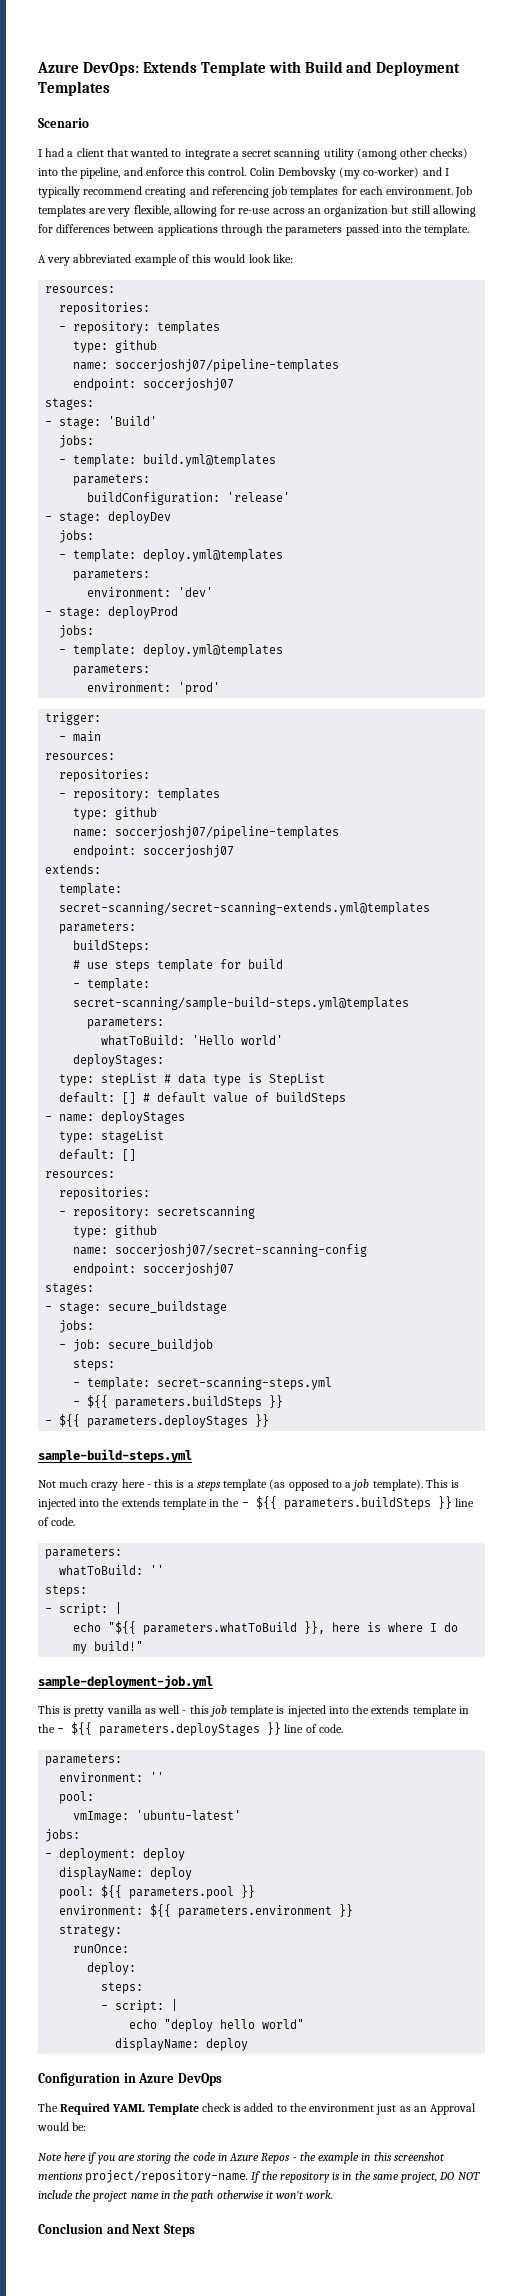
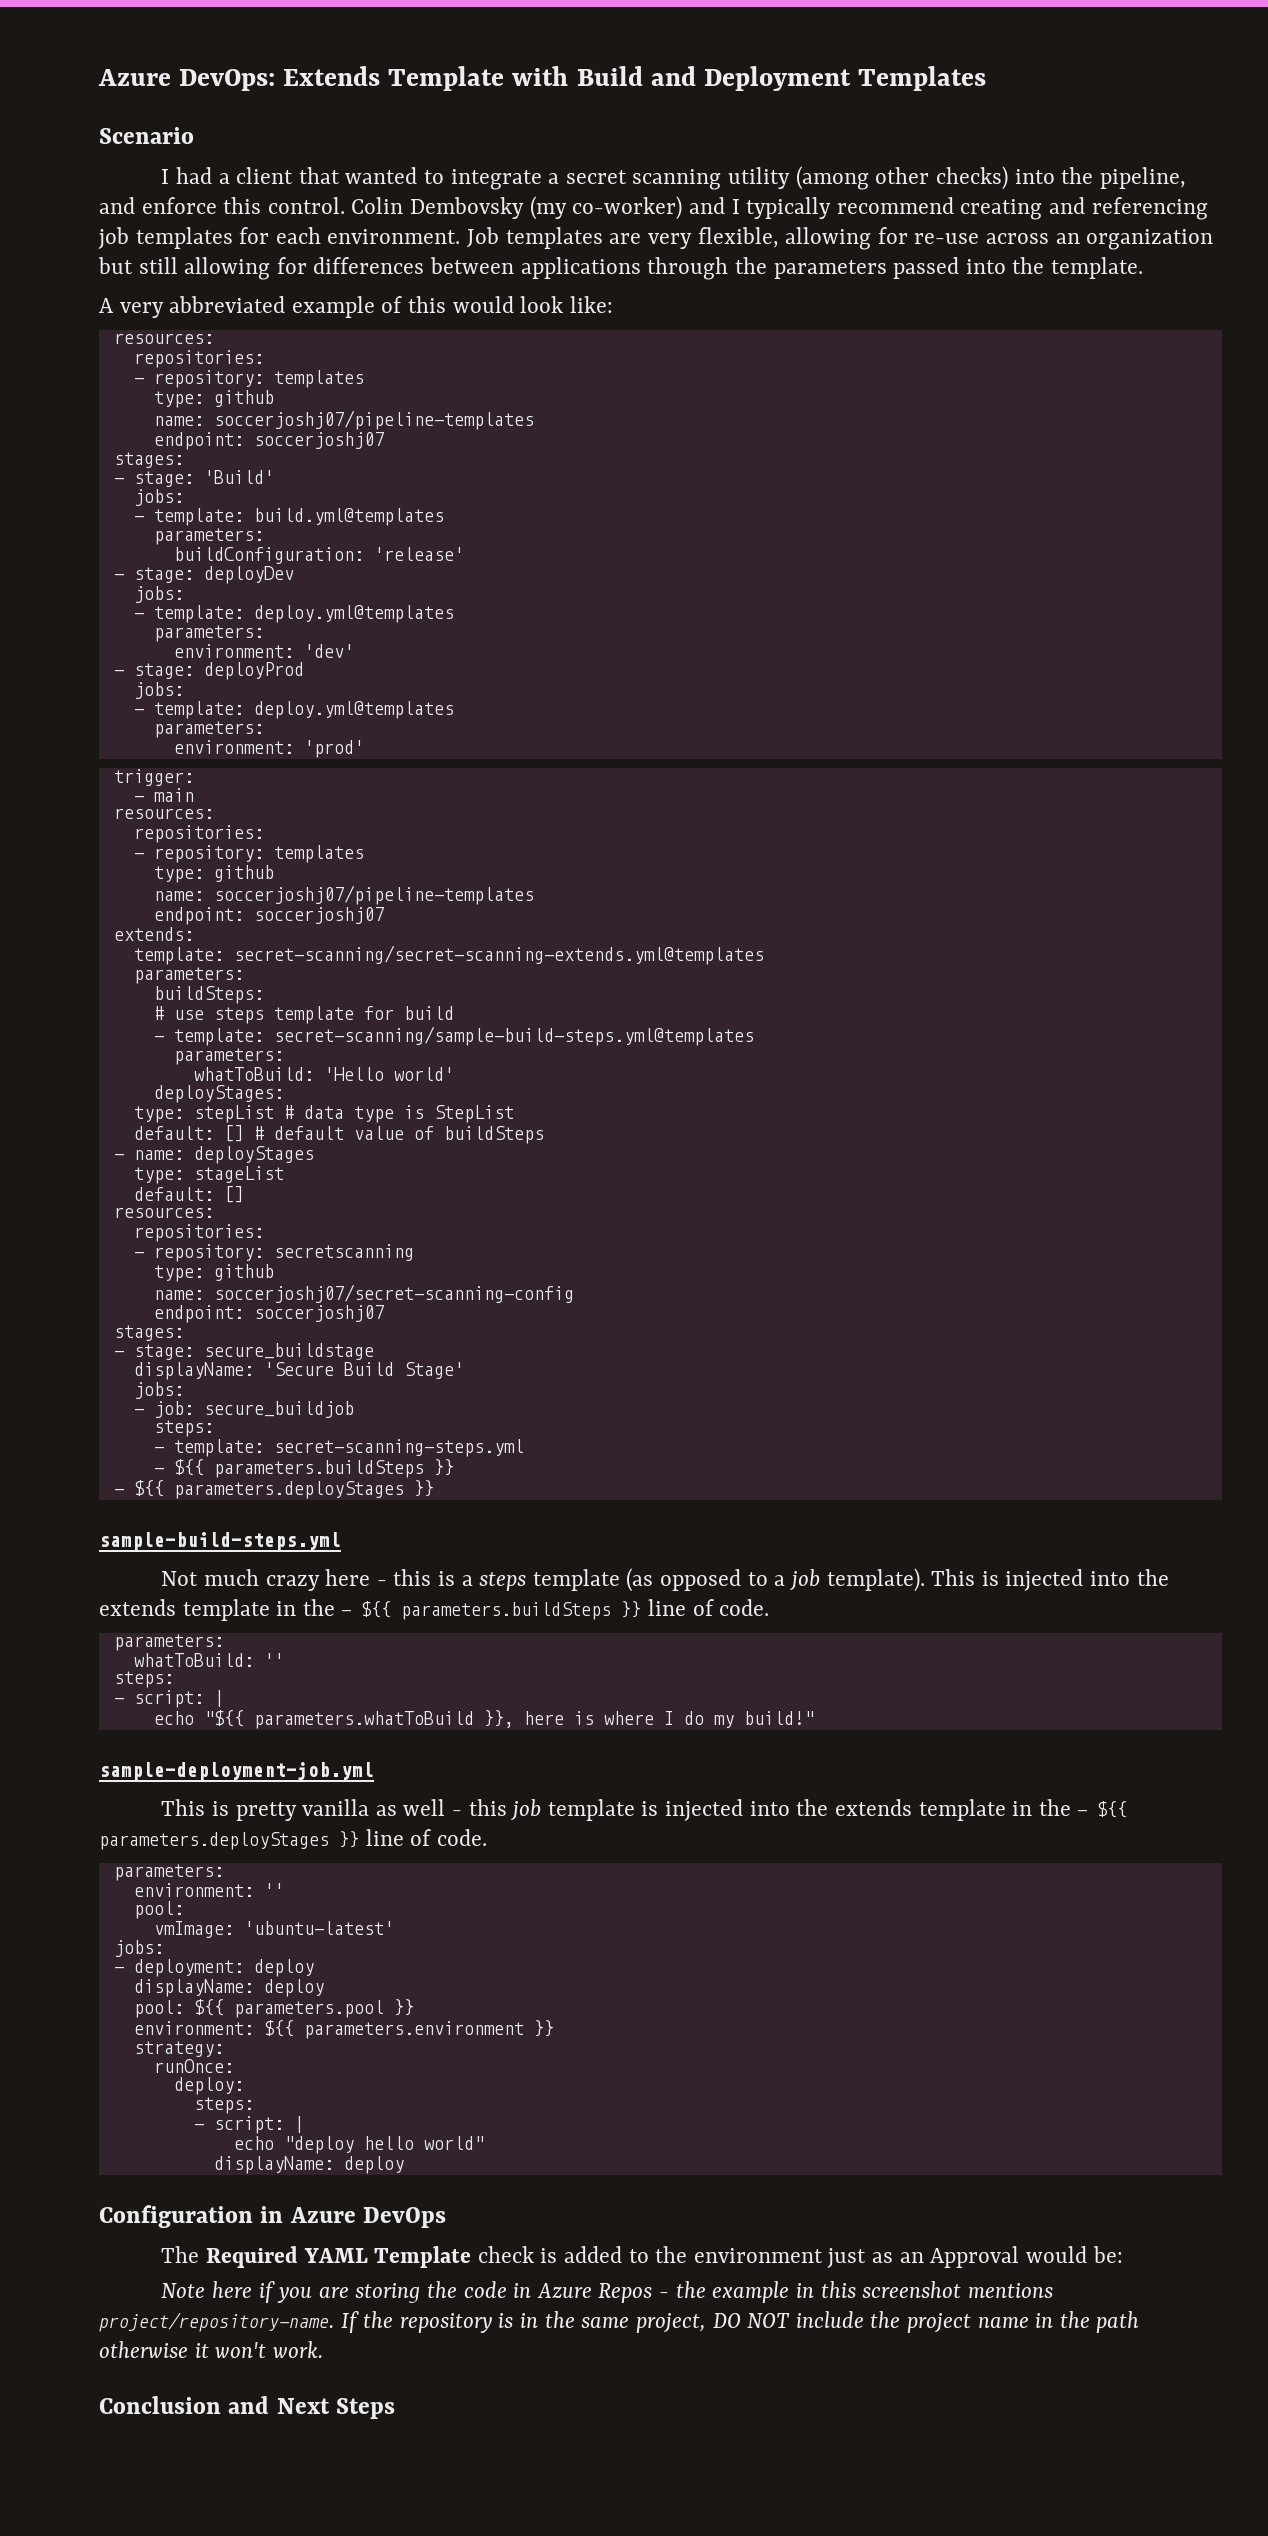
(228, 1307) none -> [133,1362,464,1380] // displayName: 'Secure Build Stage'

